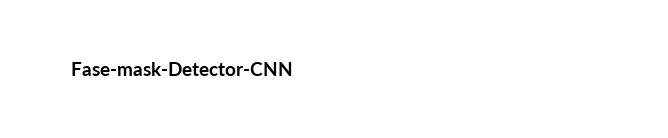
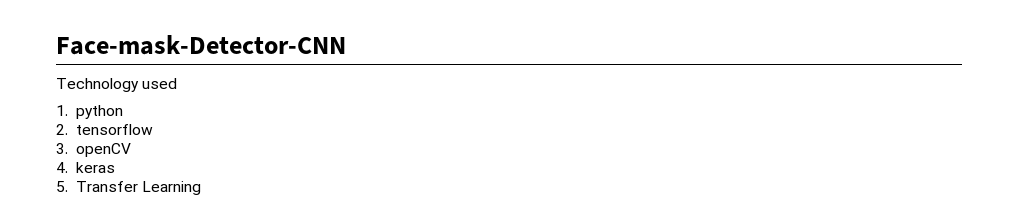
[71,62,293,76] Fase-mask-Detector-CNN -> [56,35,346,55] [56,78,178,92] [56,105,123,119] [56,124,153,135] [56,143,131,157] [56,162,115,173] [56,181,201,195] Face-mask-Detector-CNN // Technology used // 1. python // 2. tensorflow // 3. openCV // 4. keras // 5. Transfer Learning

